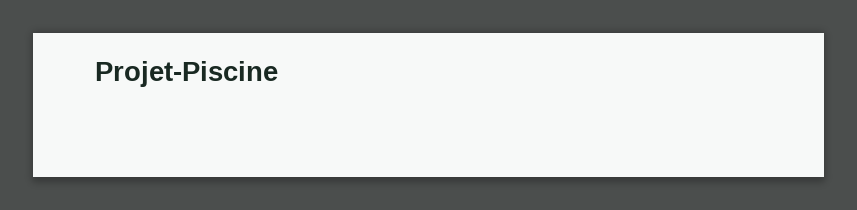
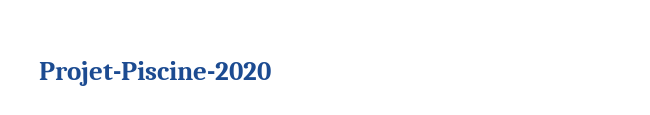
[95,61,278,87] Projet-Piscine -> [39,61,271,86] Projet-Piscine-2020

